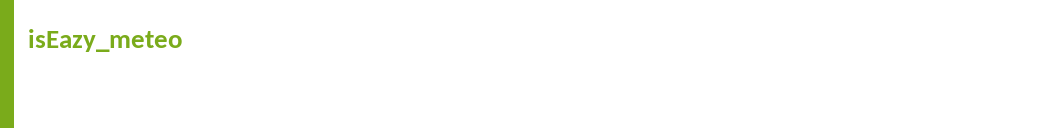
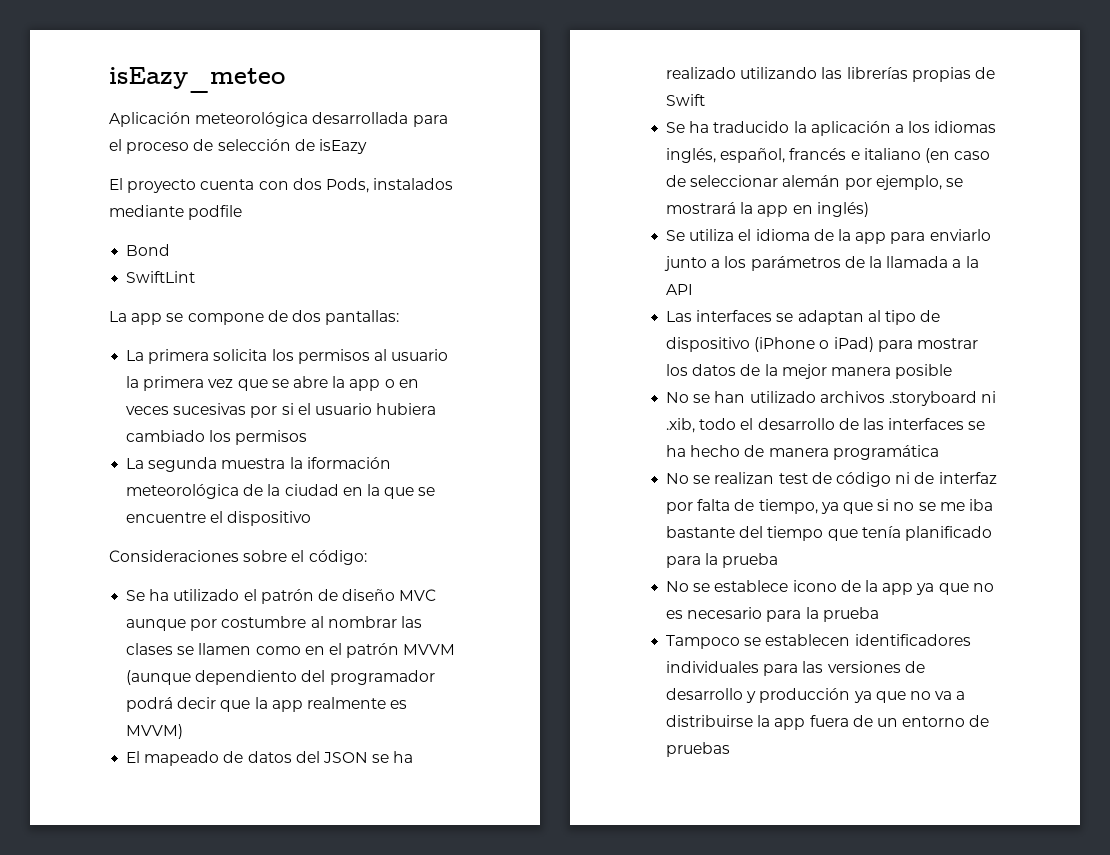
(183, 40) none -> [109,112,448,127] [109,139,367,154] [109,178,454,193] [109,205,243,220] [126,244,171,256] [126,271,196,283] [109,310,400,325] [126,349,449,364] [126,376,419,391] [126,403,437,418] [126,430,308,445] [126,457,391,472] [126,484,436,499] [126,511,312,526] [109,550,367,565] [126,589,437,604] [126,616,422,631] [126,643,456,658] [126,670,435,685] [126,697,408,712] [126,724,184,739] [126,751,414,766] [666,67,995,82] [666,94,706,106] [666,121,997,136] [666,148,991,163] [666,175,963,190] [666,202,869,217] [666,229,991,244] [664,256,979,271] [666,284,694,295] [666,310,941,325] [666,337,978,352] [666,364,953,379] [666,391,997,406] [666,418,986,433] [666,445,939,460] [666,472,997,487] [666,499,993,514] [666,526,992,541] [666,553,779,568] [666,580,994,595] [666,607,879,622] [666,634,971,649] [666,661,925,676] [666,688,966,703] [666,715,990,730] [666,742,731,757] // Aplicación meteorológica desarrollada para el proceso de selección de isEazy // El proyecto cuenta con dos Pods, instalados mediante podfile // Bond // SwiftLint // La app se compone de dos pantallas: // La primera solicita los permisos al usuario la primera vez que se abre la app o en veces sucesivas por si el usuario hubiera cambiado los permisos // La segunda muestra la iformación meteorológica de la ciudad en la que se encuentre el dispositivo // Consideraciones sobre el código: // Se ha utilizado el patrón de diseño MVC aunque por costumbre al nombrar las clases se llamen como en el patrón MVVM (aunque dependiento del programador podrá decir que la app realmente es MVVM) // El mapeado de datos del JSON se ha realizado utilizando las librerías propias de Swift // Se ha traducido la aplicación a los idiomas inglés, español, francés e italiano (en caso de seleccionar alemán por ejemplo, se mostrará la app en inglés) // Se utiliza el idioma de la app para enviarlo junto a los parámetros de la llamada a la API // Las interfaces se adaptan al tipo de dispositivo (iPhone o iPad) para mostrar los datos de la mejor manera posible // No se han utilizado archivos .storyboard ni .xib, todo el desarrollo de las interfaces se ha hecho de manera programática // No se realizan test de código ni de interfaz por falta de tiempo, ya que si no se me iba bastante del tiempo que tenía planificado para la prueba // No se establece icono de la app ya que no es necesario para la prueba // Tampoco se establecen identificadores individuales para las versiones de desarrollo y producción ya que no va a distribuirse la app fuera de un entorno de pruebas

